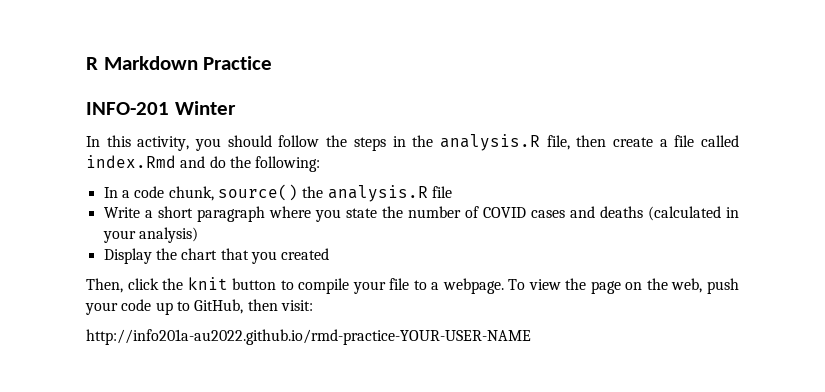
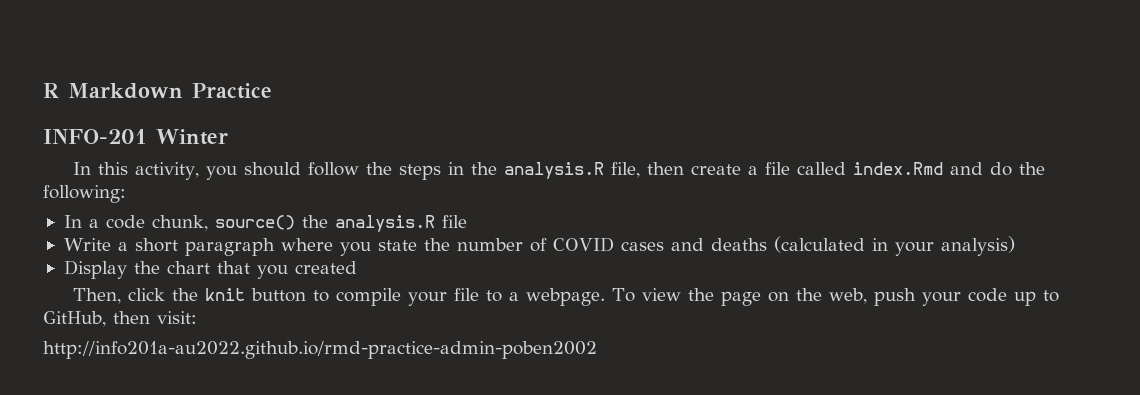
[86,329,531,345] http://info201a-au2022.github.io/rmd-practice-YOUR-USER-NAME -> [43,341,597,359] http://info201a-au2022.github.io/rmd-practice-admin-poben2002

